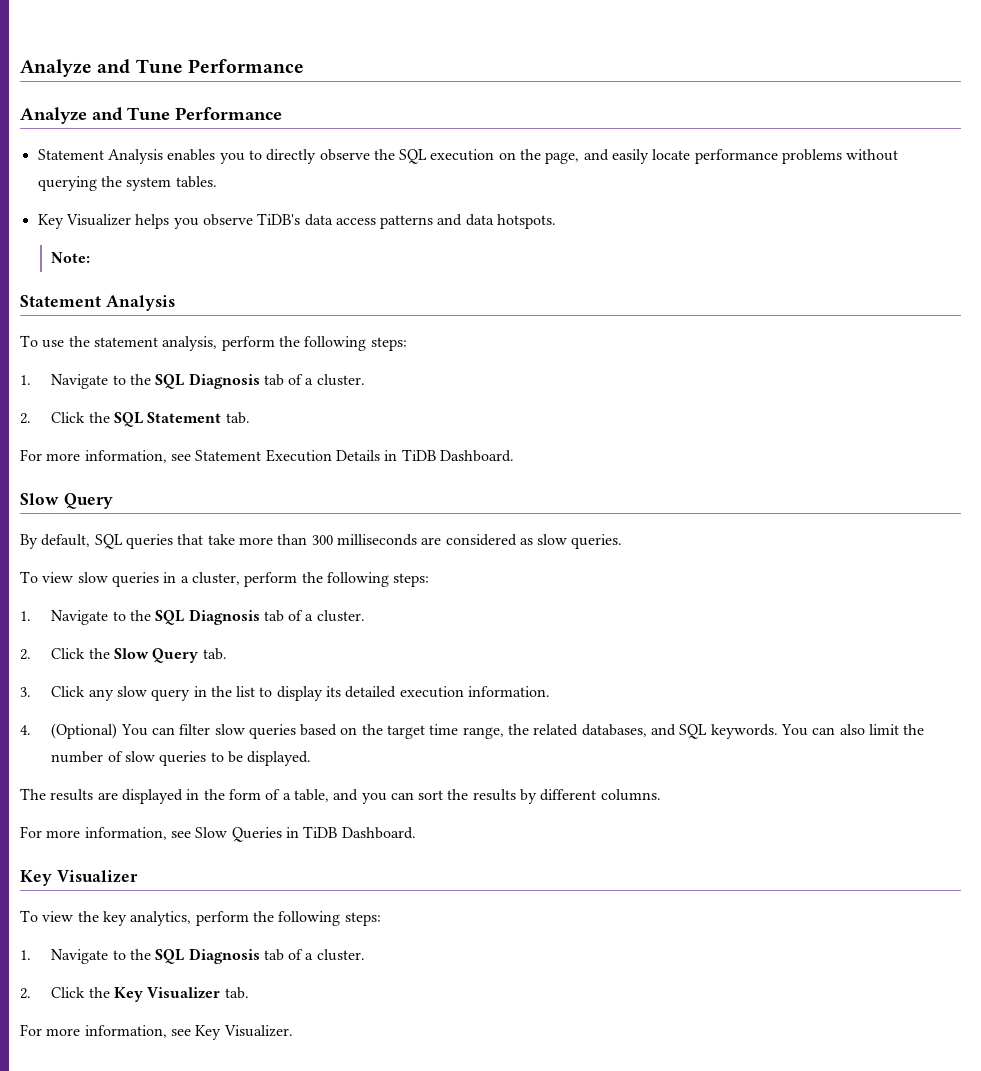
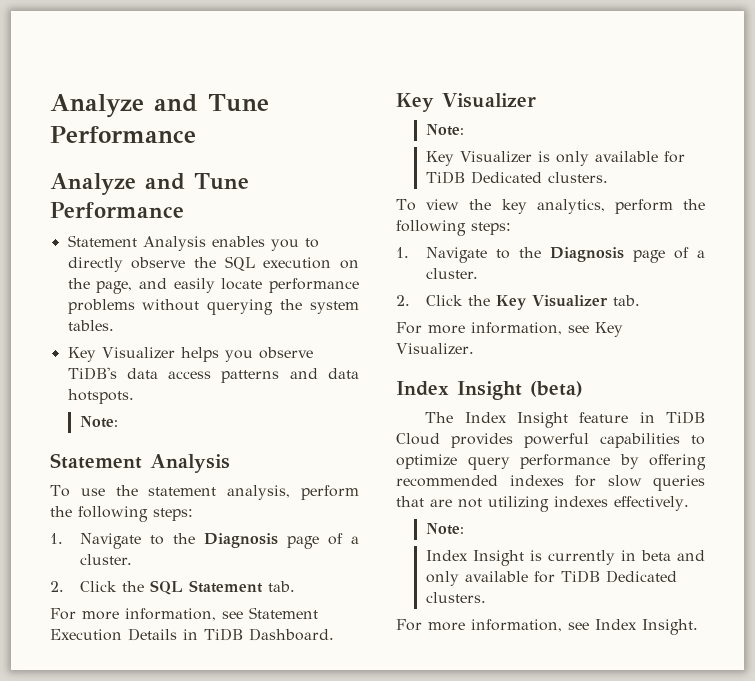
[155,373,284,389] SQL Diagnosis tab -> [203,533,319,549] Diagnosis page
[20,493,113,509] [20,534,623,549] [20,571,430,587] [20,609,365,625] [20,648,227,663] [20,686,551,701] [20,723,925,739] [51,751,312,766] [20,788,661,804] [20,826,416,842] [20,870,138,886] Slow Query // By default, SQL queries that take more than 300 milliseconds are considered as slow queries. // To view slow queries in a cluster, perform the following steps: // 1. Navigate to the SQL Diagnosis tab of a cluster. // 2. Click the Slow Query tab. // 3. Click any slow query in the list to display its detailed execution information. // 4. (Optional) You can filter slow queries based on the target time range, the related databases, and SQL keywords. You can also limit the number of slow queries to be displayed. // The results are displayed in the form of a table, and you can sort the results by different columns. // For more information, see Slow Queries in TiDB Dashboard. // Key Visualizer -> [396,93,536,112] [425,124,464,136] [425,151,686,166] [425,171,608,184] Key Visualizer // Note: // Key Visualizer is only available for TiDB Dedicated clusters.
[155,948,284,964] SQL Diagnosis tab -> [549,247,665,263] Diagnosis page
(293, 1031) none -> [396,381,583,400] [425,411,705,428] [396,433,705,448] [396,454,706,470] [396,475,705,491] [396,496,689,512] [425,523,464,535] [425,550,705,566] [425,570,677,586] [425,592,486,603] [396,619,698,635] // Index Insight (beta) // The Index Insight feature in TiDB Cloud provides powerful capabilities to optimize query performance by offering recommended indexes for slow queries that are not utilizing indexes effectively. // Note: // Index Insight is currently in beta and only available for TiDB Dedicated clusters. // For more information, see Index Insight.

